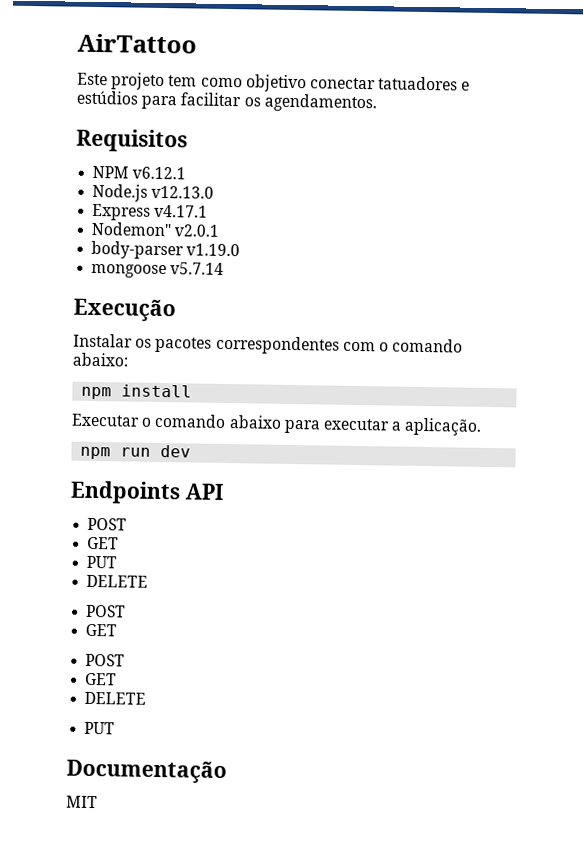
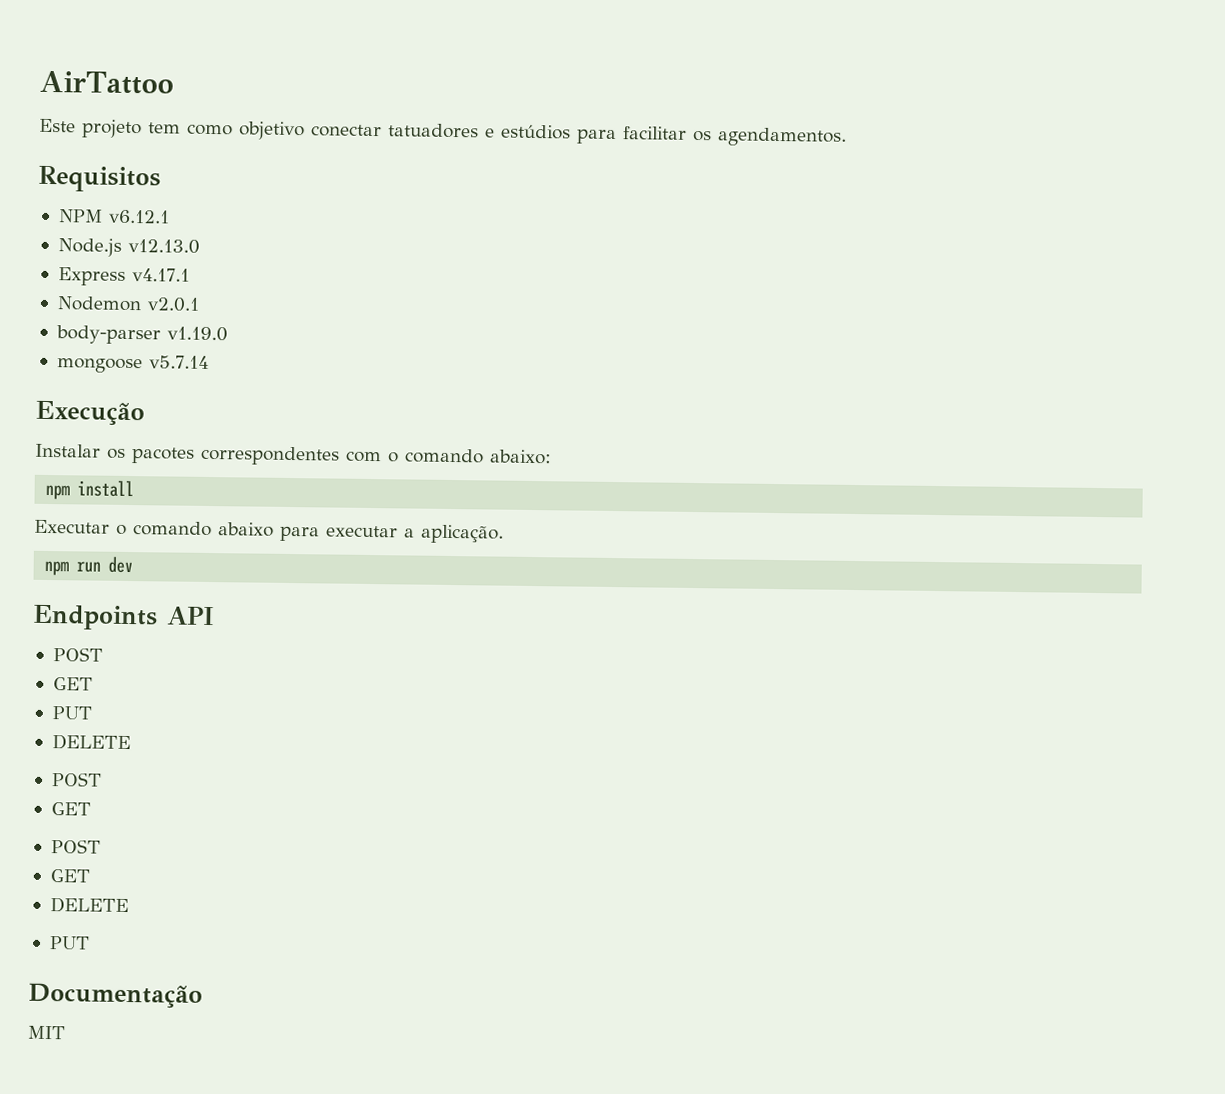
[91,221,173,237] Nodemon" -> [56,296,142,312] Nodemon

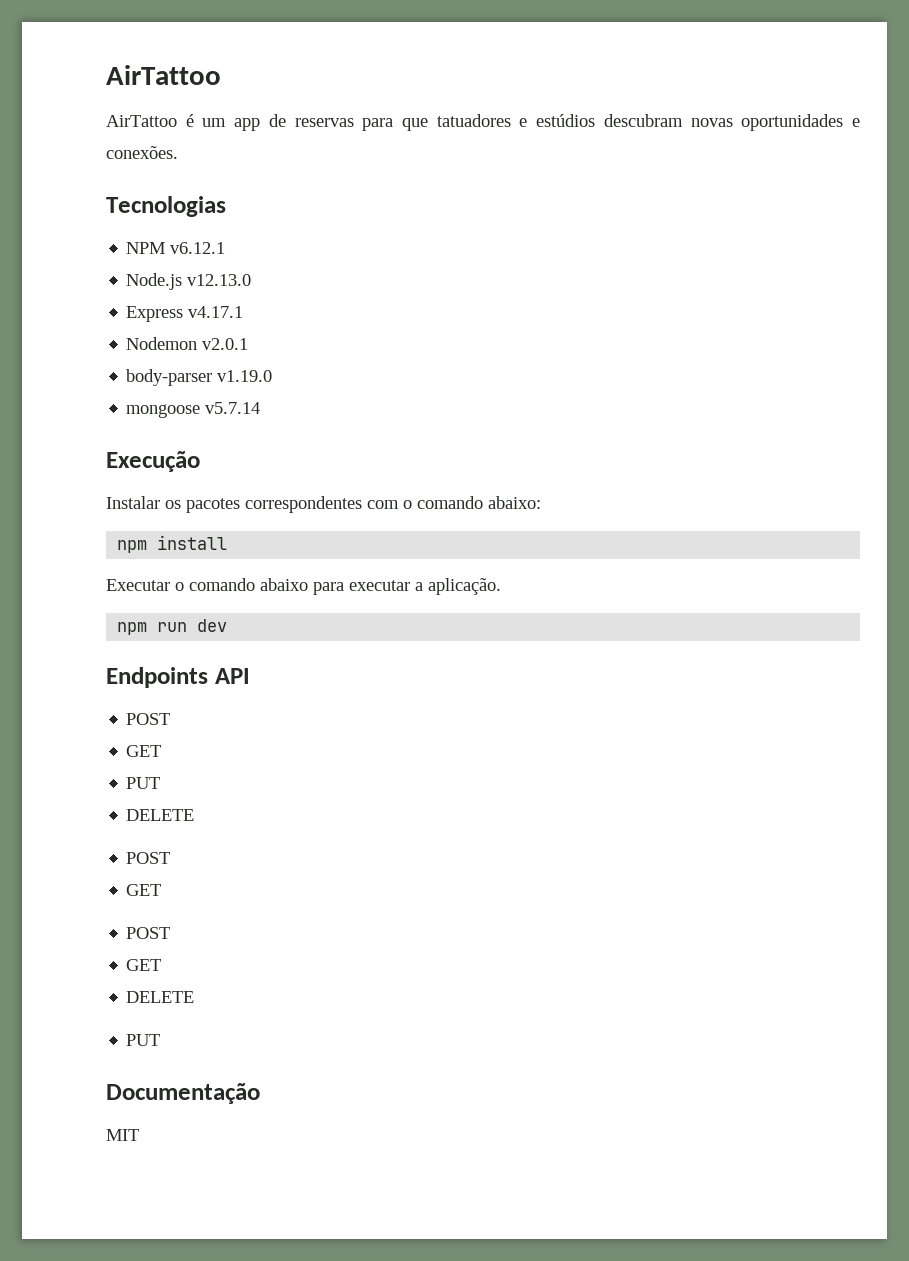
[39,118,847,147] [38,165,161,193] Este projeto tem como objetivo conectar tatuadores e estúdios para facilitar os agendamentos. // Requisitos -> [106,114,860,131] [106,146,178,159] [106,196,226,217] AirTattoo é um app de reservas para que tatuadores e estúdios descubram novas oportunidades e conexões. // Tecnologias

